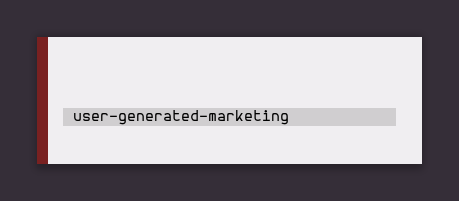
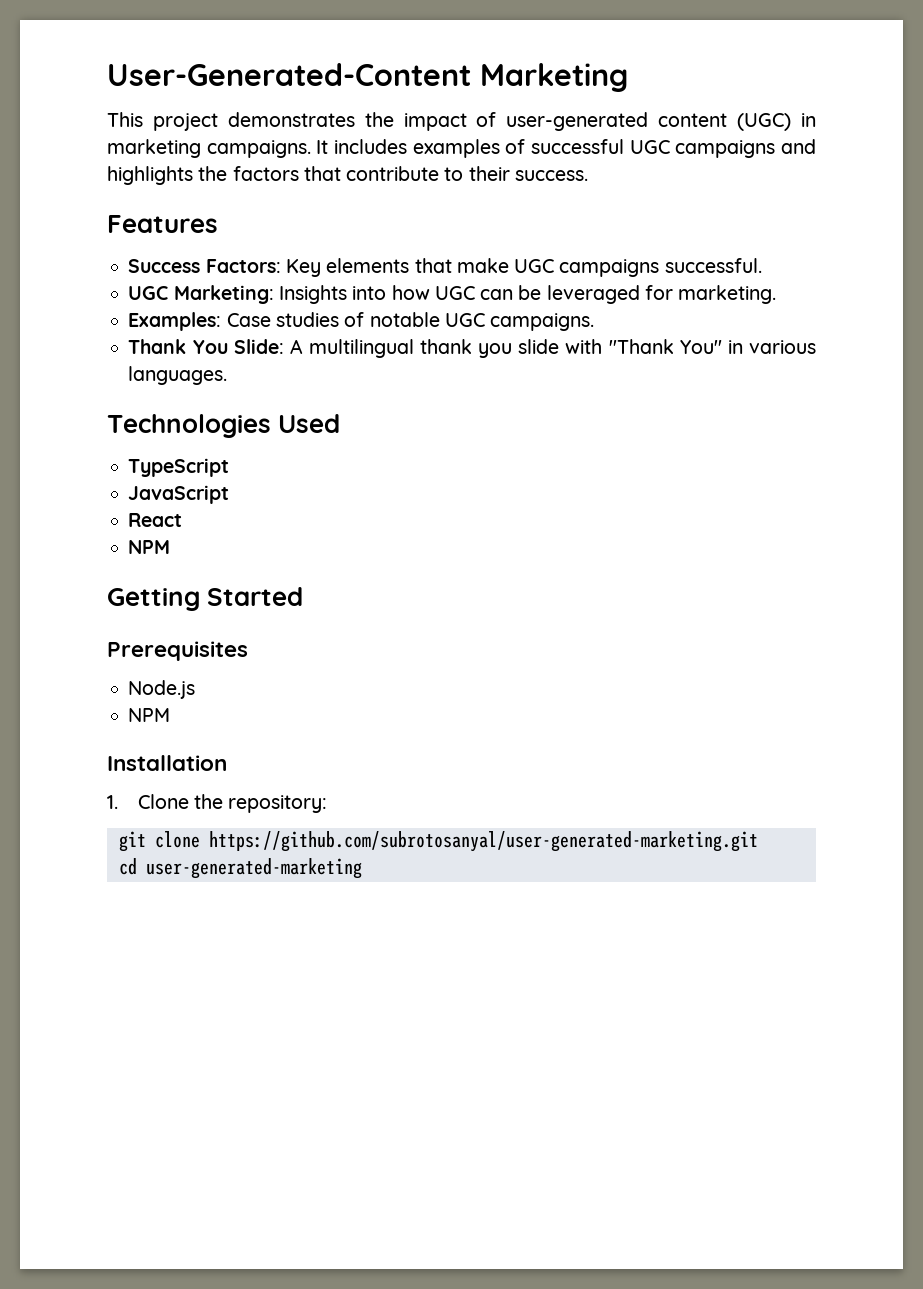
(73, 117) none -> [107,63,628,92] [107,112,817,131] [107,139,816,158] [107,166,588,185] [107,215,218,233] [128,258,762,277] [128,285,777,304] [128,312,595,331] [128,339,816,358] [128,366,228,385] [107,414,341,438] [128,458,230,477] [128,485,230,504] [128,513,183,527] [128,540,171,554] [107,587,304,611] [107,641,248,661] [128,680,196,699] [128,708,171,722] [107,755,227,771] [107,794,328,813] [118,831,758,852] [118,858,137,875] User-Generated-Content Marketing // This project demonstrates the impact of user-generated content (UGC) in marketing campaigns. It includes examples of successful UGC campaigns and highlights the factors that contribute to their success. // Features // Success Factors: Key elements that make UGC campaigns successful. // UGC Marketing: Insights into how UGC can be leveraged for marketing. // Examples: Case studies of notable UGC campaigns. // Thank You Slide: A multilingual thank you slide with "Thank You" in various languages. // Technologies Used // TypeScript // JavaScript // React // NPM // Getting Started // Prerequisites // Node.js // NPM // Installation // 1. Clone the repository: // git clone https://github.com/subrotosanyal/user-generated-marketing.git // cd

